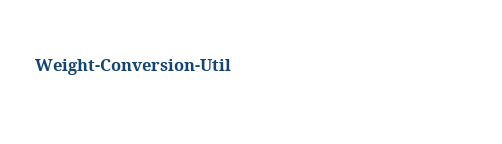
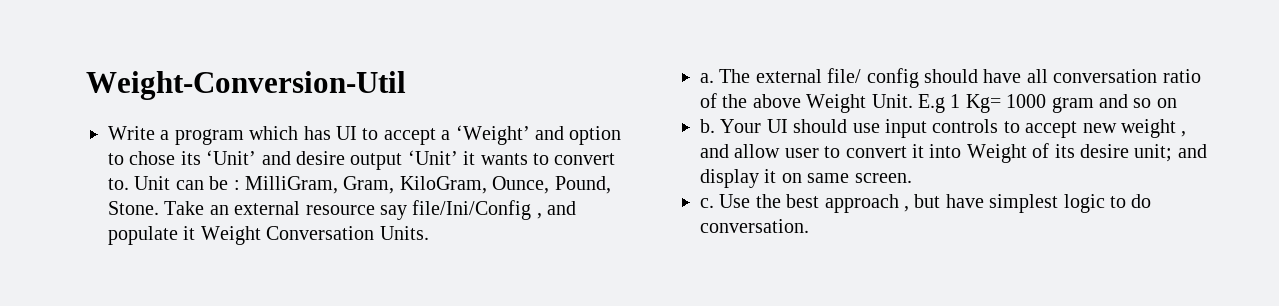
(231, 67) none -> [108,125,622,145] [108,150,616,170] [108,176,611,194] [108,200,577,220] [108,226,429,245] [700,68,1201,88] [700,93,1177,113] [700,119,1187,138] [700,143,1207,163] [700,169,912,188] [700,194,1152,213] [700,219,809,233] // Write a program which has UI to accept a ‘Weight’ and option to chose its ‘Unit’ and desire output ‘Unit’ it wants to convert to. Unit can be : MilliGram, Gram, KiloGram, Ounce, Pound, Stone. Take an external resource say file/Ini/Config , and populate it Weight Conversation Units. // a. The external file/ config should have all conversation ratio of the above Weight Unit. E.g 1 Kg= 1000 gram and so on // b. Your UI should use input controls to accept new weight , and allow user to convert it into Weight of its desire unit; and display it on same screen. // c. Use the best approach , but have simplest logic to do conversation.

